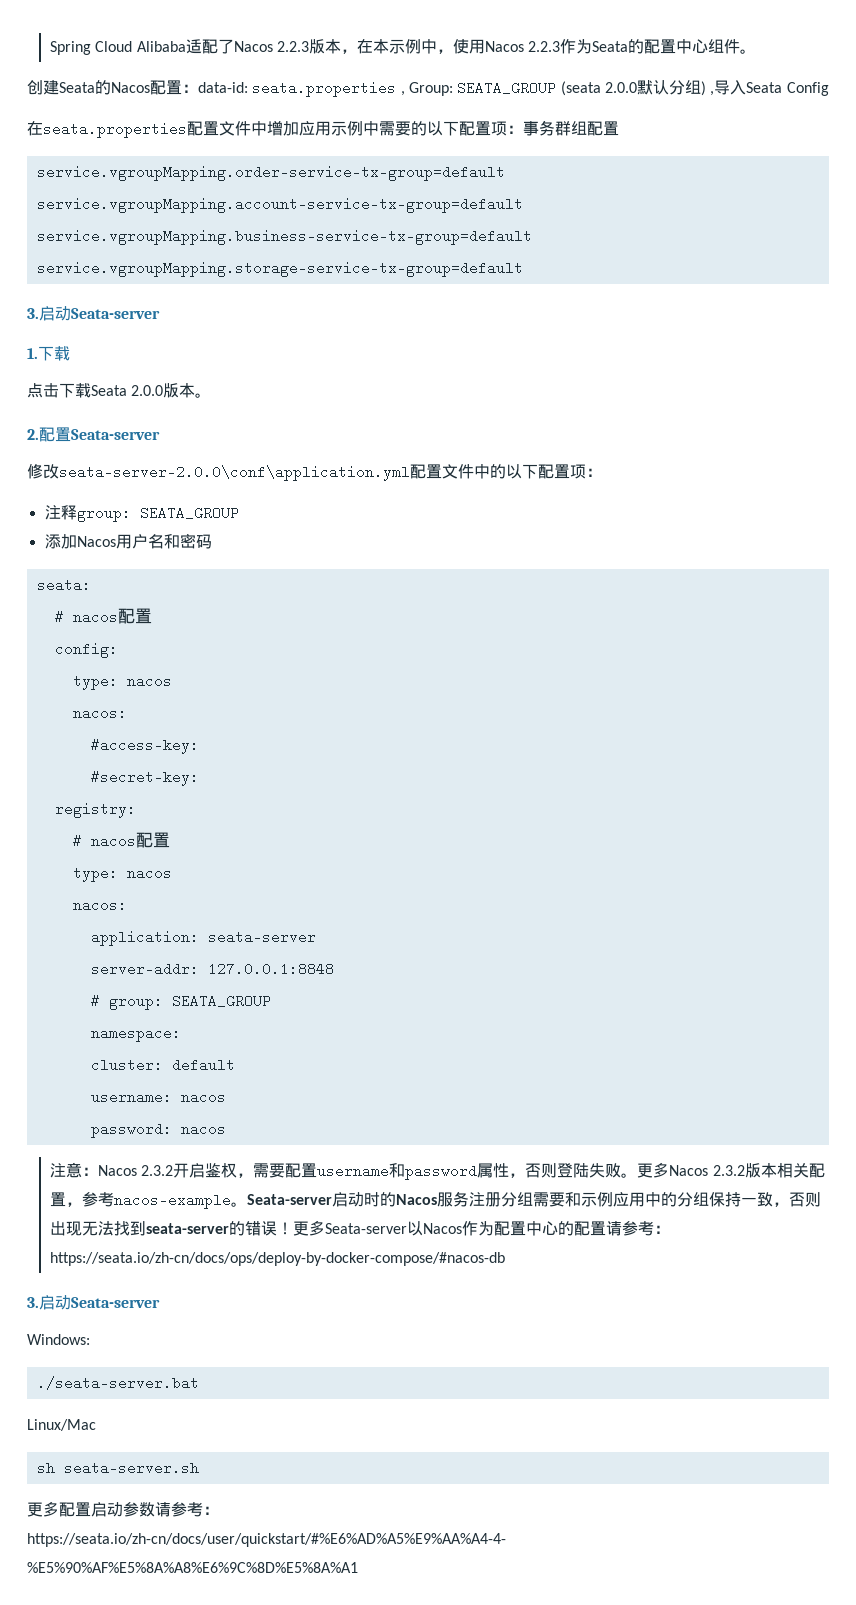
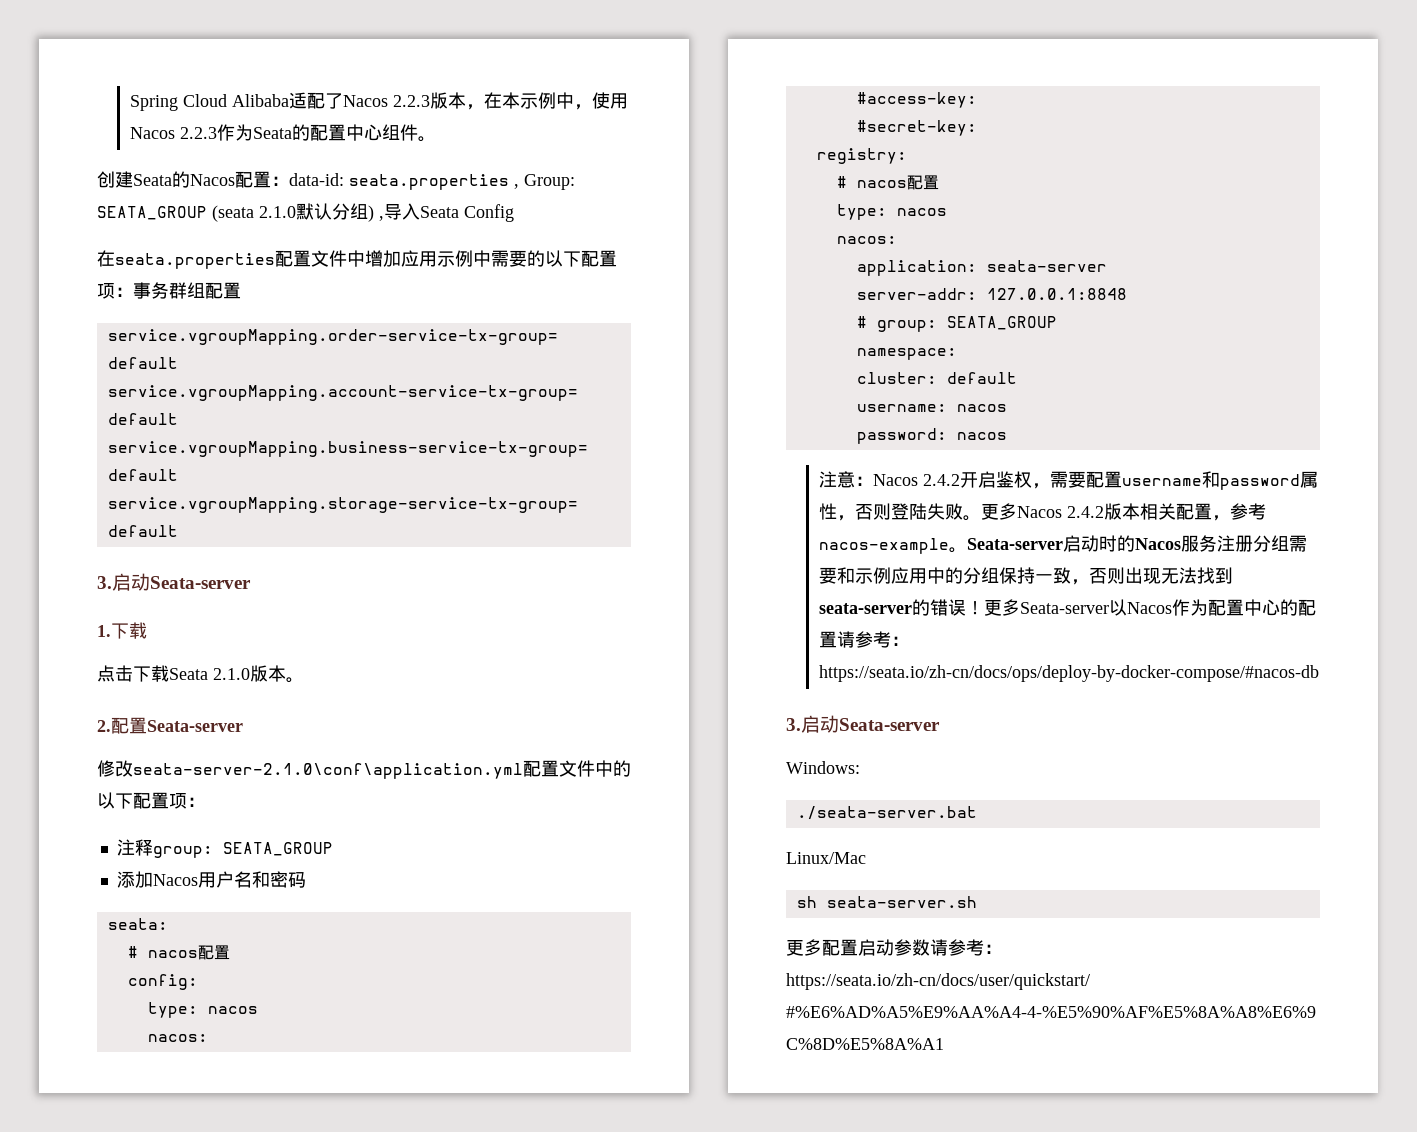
[604,82,637,93] 2.0.0 -> [259,206,296,218] 2.1.0
[131,385,164,396] 2.0.0 -> [213,668,250,680] 2.1.0
[59,465,410,481] seata-server-2.0.0\conf\application.yml -> [133,763,523,779] seata-server-2.1.0\conf\application.yml
[141,1165,174,1176] 2.3.2 -> [922,474,960,486] 2.4.2
[712,1165,745,1176] 2.3.2 -> [1066,506,1104,518] 2.4.2

